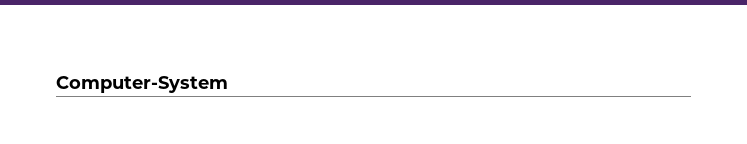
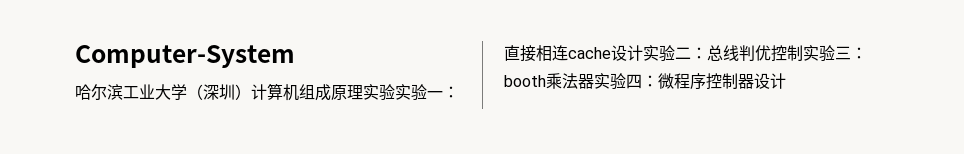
(228, 84) none -> [75,83,459,101] [504,45,867,62] [504,73,786,90] // 哈尔滨工业大学（深圳）计算机组成原理实验实验一：直接相连cache设计实验二：总线判优控制实验三：booth乘法器实验四：微程序控制器设计

